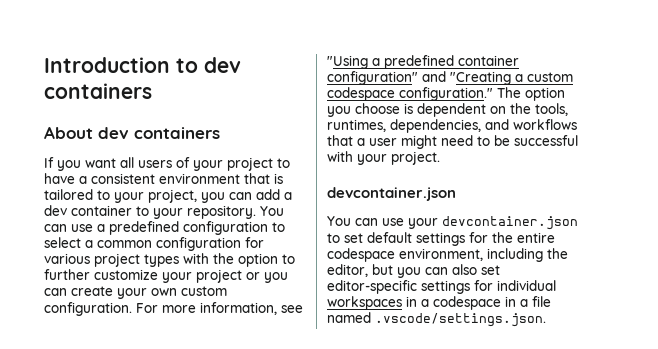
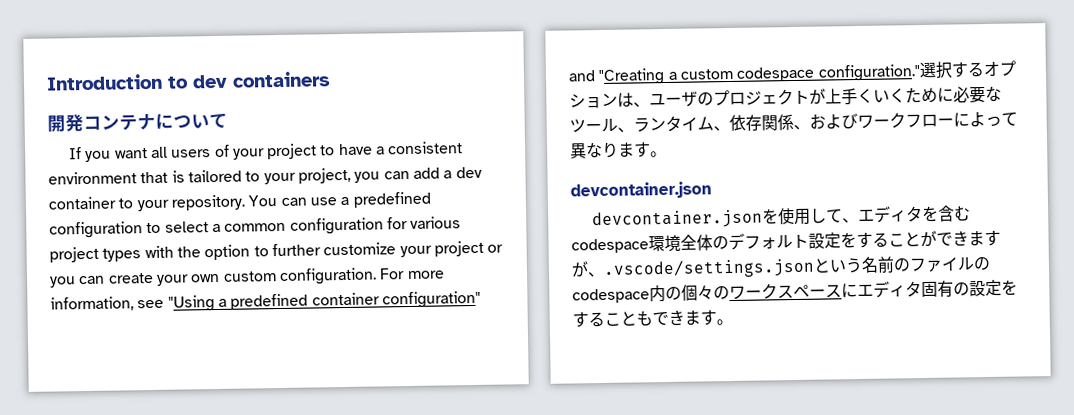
[44,126,220,139] About dev containers -> [47,113,228,133] 開発コンテナについて
[497,87,565,101] [327,103,568,117] [327,119,577,133] [327,135,578,149] [327,151,440,165] [327,187,456,201] [327,216,578,230] [327,232,555,246] [327,248,568,262] [327,264,500,278] [327,280,556,294] [327,296,551,310] [327,312,546,327] The option you choose is dependent on the tools, runtimes, dependencies, and workflows that a user might need to be successful with your project. // devcontainer.json // You can use your devcontainer.json to set default settings for the entire codespace environment, including the editor, but you can also set editor-specific settings for individual workspaces in a codespace in a file named .vscode/settings.json. -> [918,60,1017,79] [569,85,1002,109] [569,112,1018,133] [570,141,667,159] [570,181,712,200] [591,205,971,230] [571,229,1001,254] [571,256,991,279] [572,279,1018,304] [572,309,733,328] 選択するオプションは、ユーザのプロジェクトが上手くいくために必要なツール、ランタイム、依存関係、およびワークフローによって異なります。 // devcontainer.json // devcontainer.jsonを使用して、エディタを含むcodespace環境全体のデフォルト設定をすることができますが、.vscode/settings.jsonという名前のファイルのcodespace内の個々のワークスペースにエディタ固有の設定をすることもできます。

